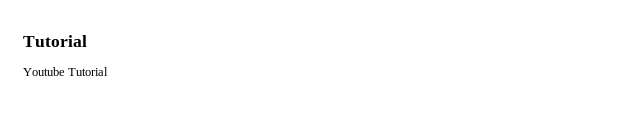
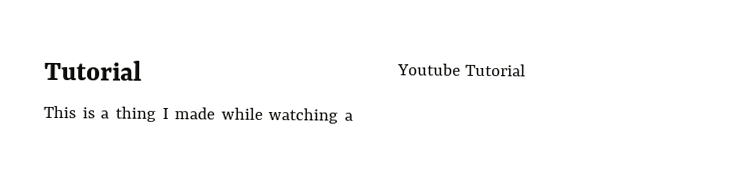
(87, 41) none -> [43,105,353,124] This is a thing I made while watching a

